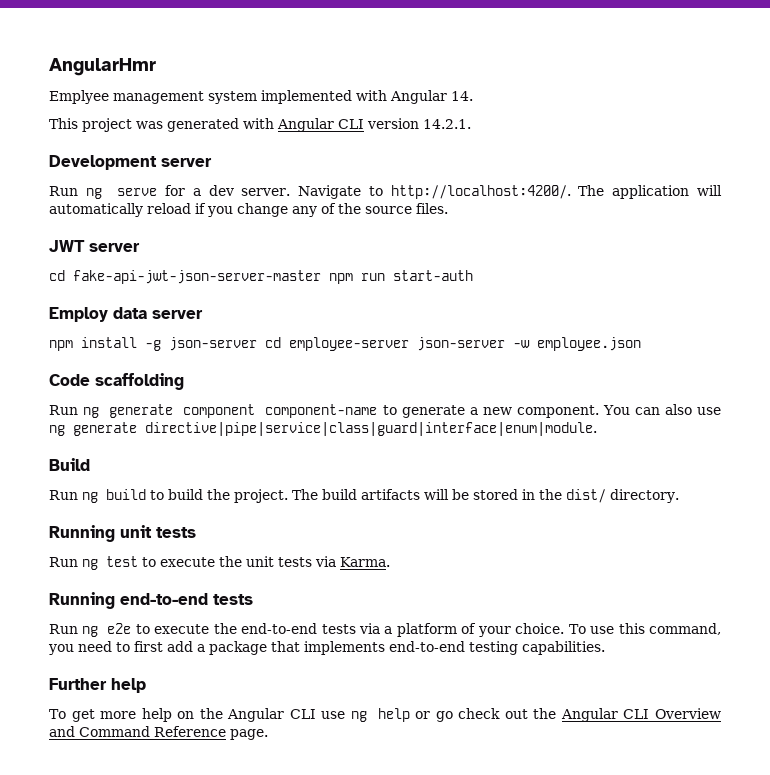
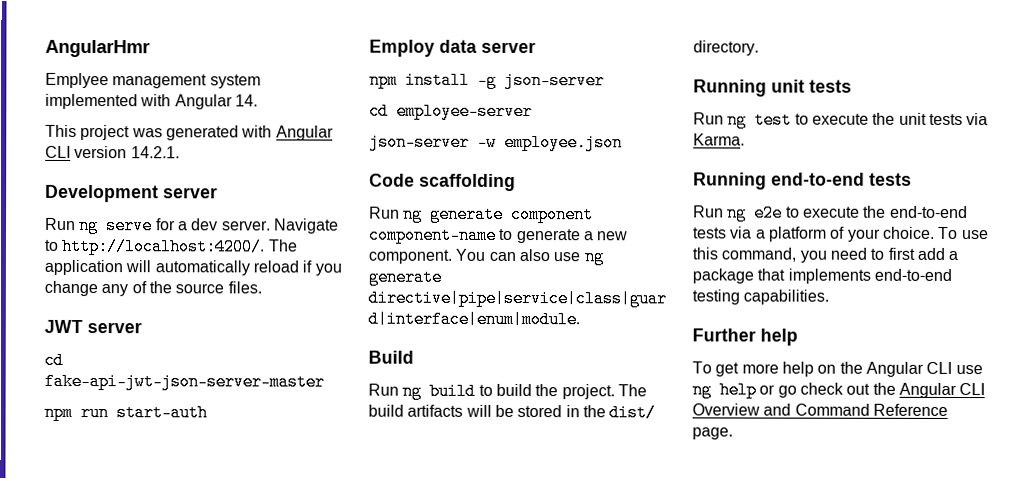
(321, 277) none -> (325, 381) //
(257, 344) none -> (605, 80) //
(409, 344) none -> (533, 111) //

